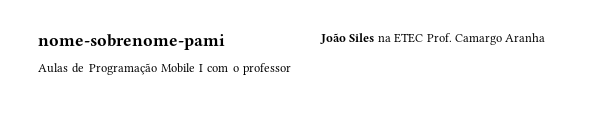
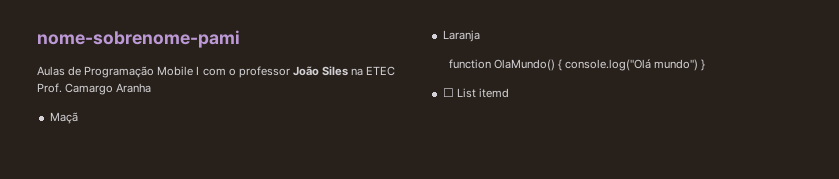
(546, 37) none -> [49,112,78,124] [442,30,480,42] [448,59,706,71] [442,88,509,98] // Maçã // Laranja // function OlaMundo() { console.log("Olá mundo") } // ☐ List itemd

